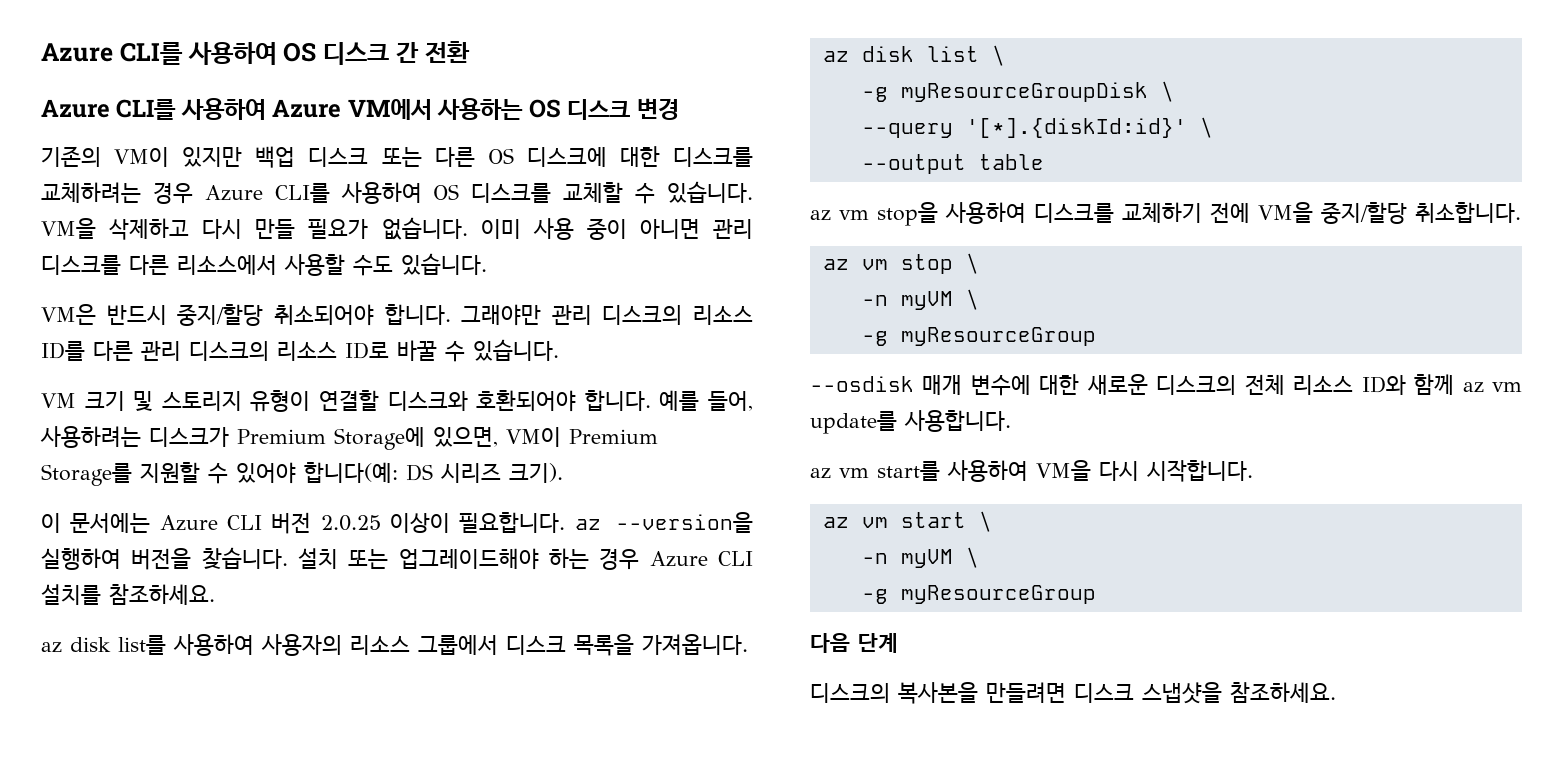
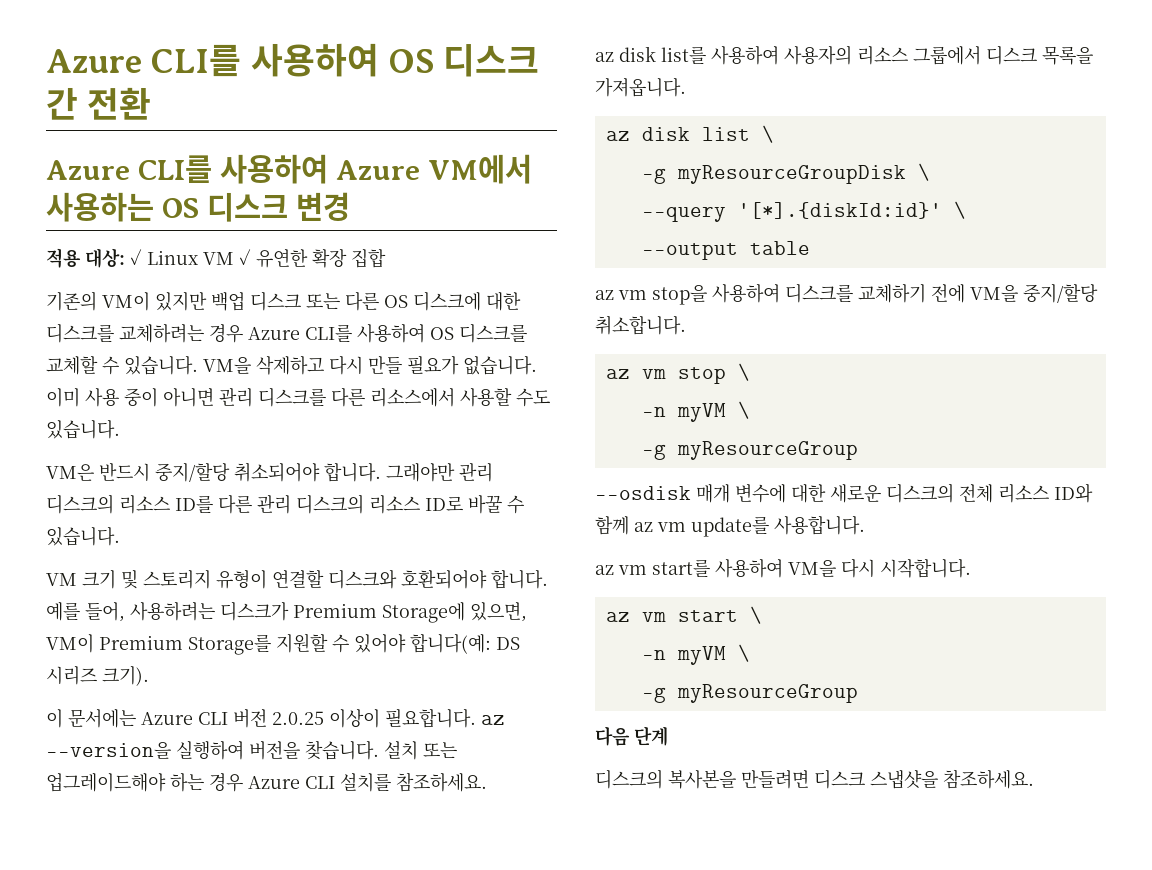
(679, 109) none -> [46,248,386,268] // 적용 대상: ✓ Linux VM ✓ 유연한 확장 집합

